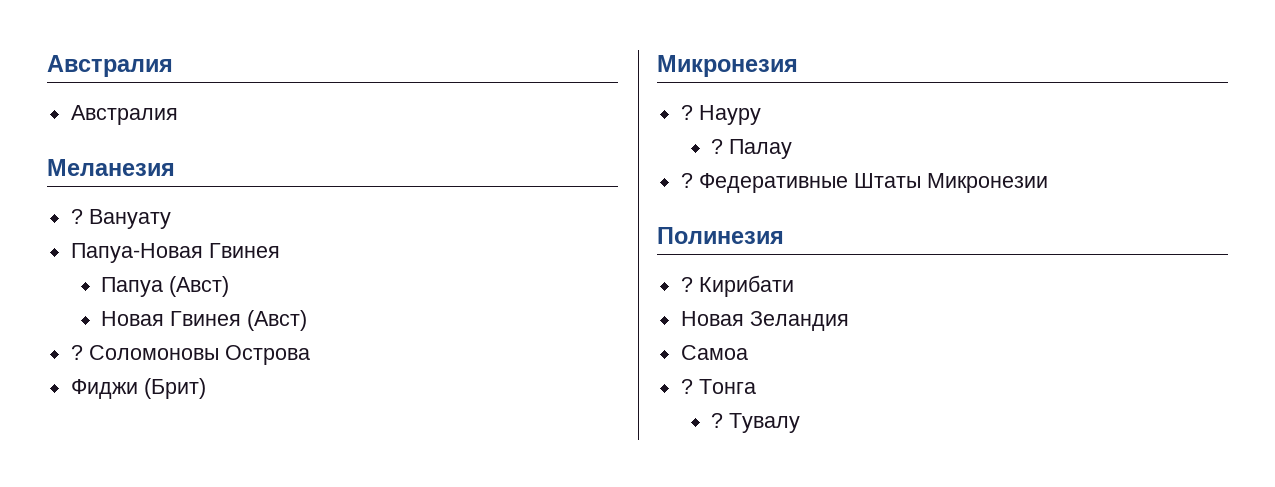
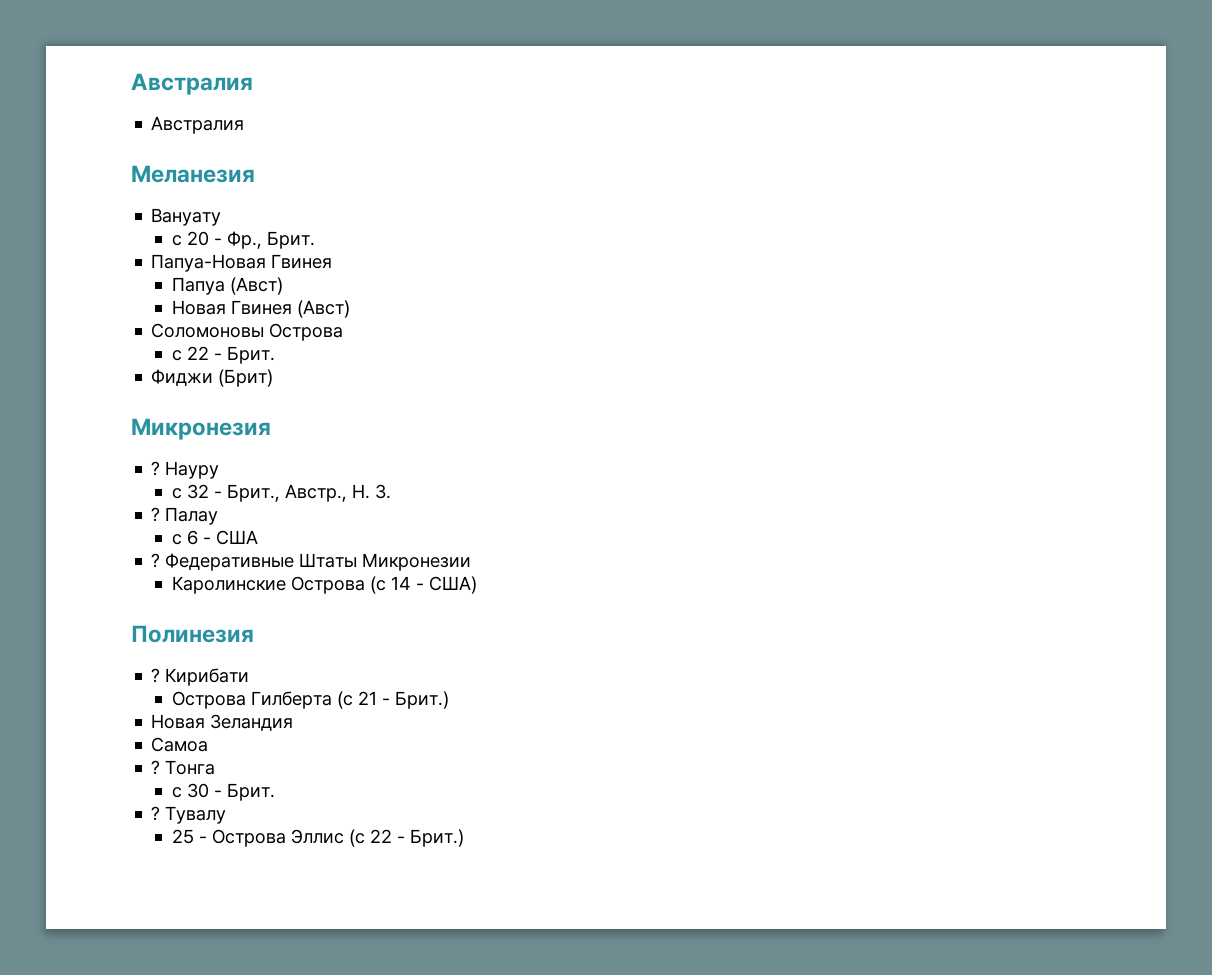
[70,209,83,224] ? -> (255, 174) none
(171, 219) none -> [171,231,315,249] // с 20 - Фр., Брит.
[70,345,83,360] ? -> (350, 309) none
(310, 355) none -> [171,346,275,364] // с 22 - Брит.
[711,139,793,159] [680,173,1048,193] [657,227,784,244] [680,275,794,297] ? Палау // ? Федеративные Штаты Микронезии // Полинезия // ? Кирибати -> [171,484,391,502] [151,507,219,525] [171,530,258,545] [151,553,472,571] [171,576,477,594] [131,625,254,643] [151,668,250,686] [171,691,449,709] с 32 - Брит., Австр., Н. З. // ? Палау // с 6 - США // ? Федеративные Штаты Микронезии // Каролинские Острова (с 14 - США) // Полинезия // ? Кирибати // Острова Гилберта (с 21 - Брит.)
[711,413,801,433] ? Тувалу -> [171,783,275,801] [151,806,227,824] [171,829,464,847] с 30 - Брит. // ? Тувалу // 25 - Острова Эллис (с 22 - Брит.)

